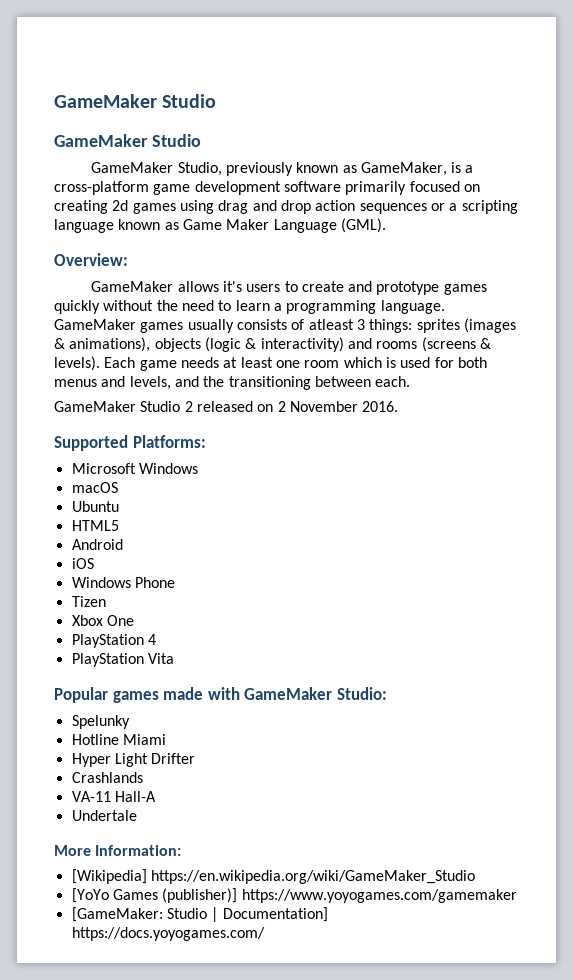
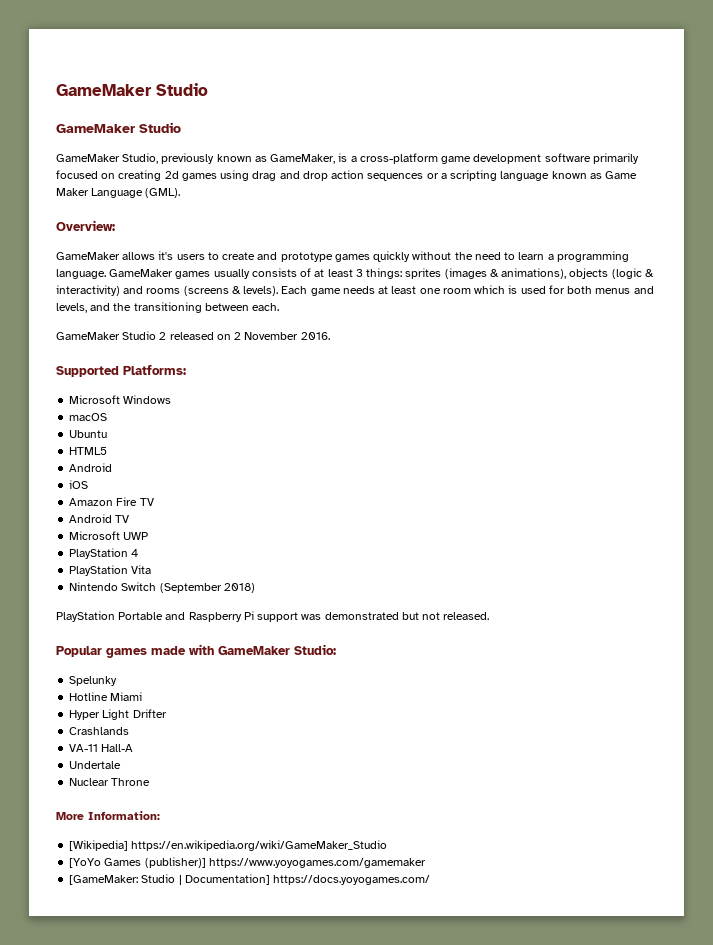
[308,319,354,330] atleast -> [314,269,353,277] at least
[71,577,175,588] [71,596,106,607] [71,615,134,626] [71,634,156,648] [71,653,174,667] Windows Phone // Tizen // Xbox One // PlayStation 4 // PlayStation Vita -> [69,497,154,506] [69,514,130,523] [69,531,149,540] [69,548,139,559] [69,565,152,576] [69,582,255,593] [56,611,490,622] Amazon Fire TV // Android TV // Microsoft UWP // PlayStation 4 // PlayStation Vita // Nintendo Switch (September 2018) // PlayStation Portable and Raspberry Pi support was demonstrated but not released.
(137, 815) none -> [69,778,151,786] // Nuclear Throne

